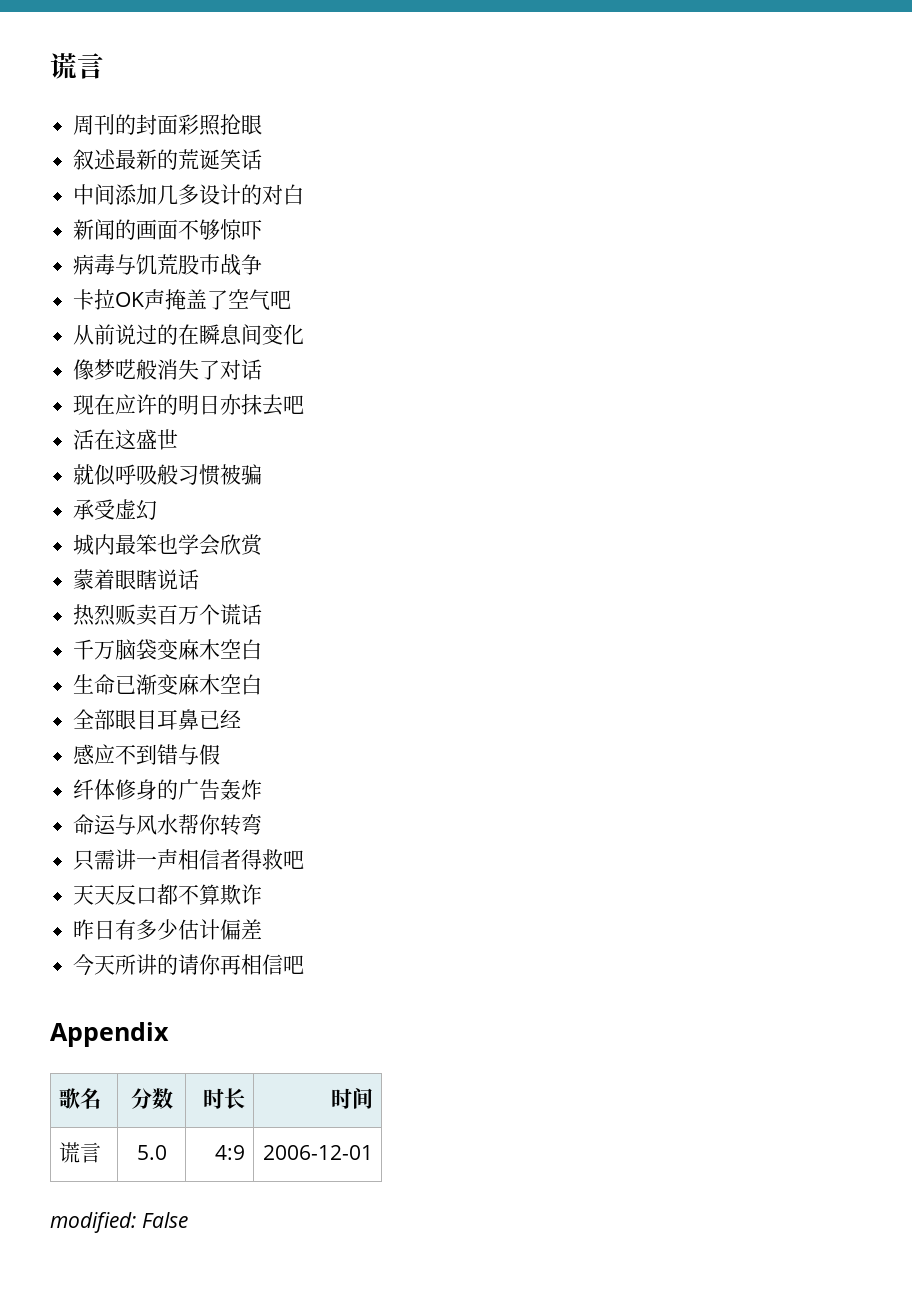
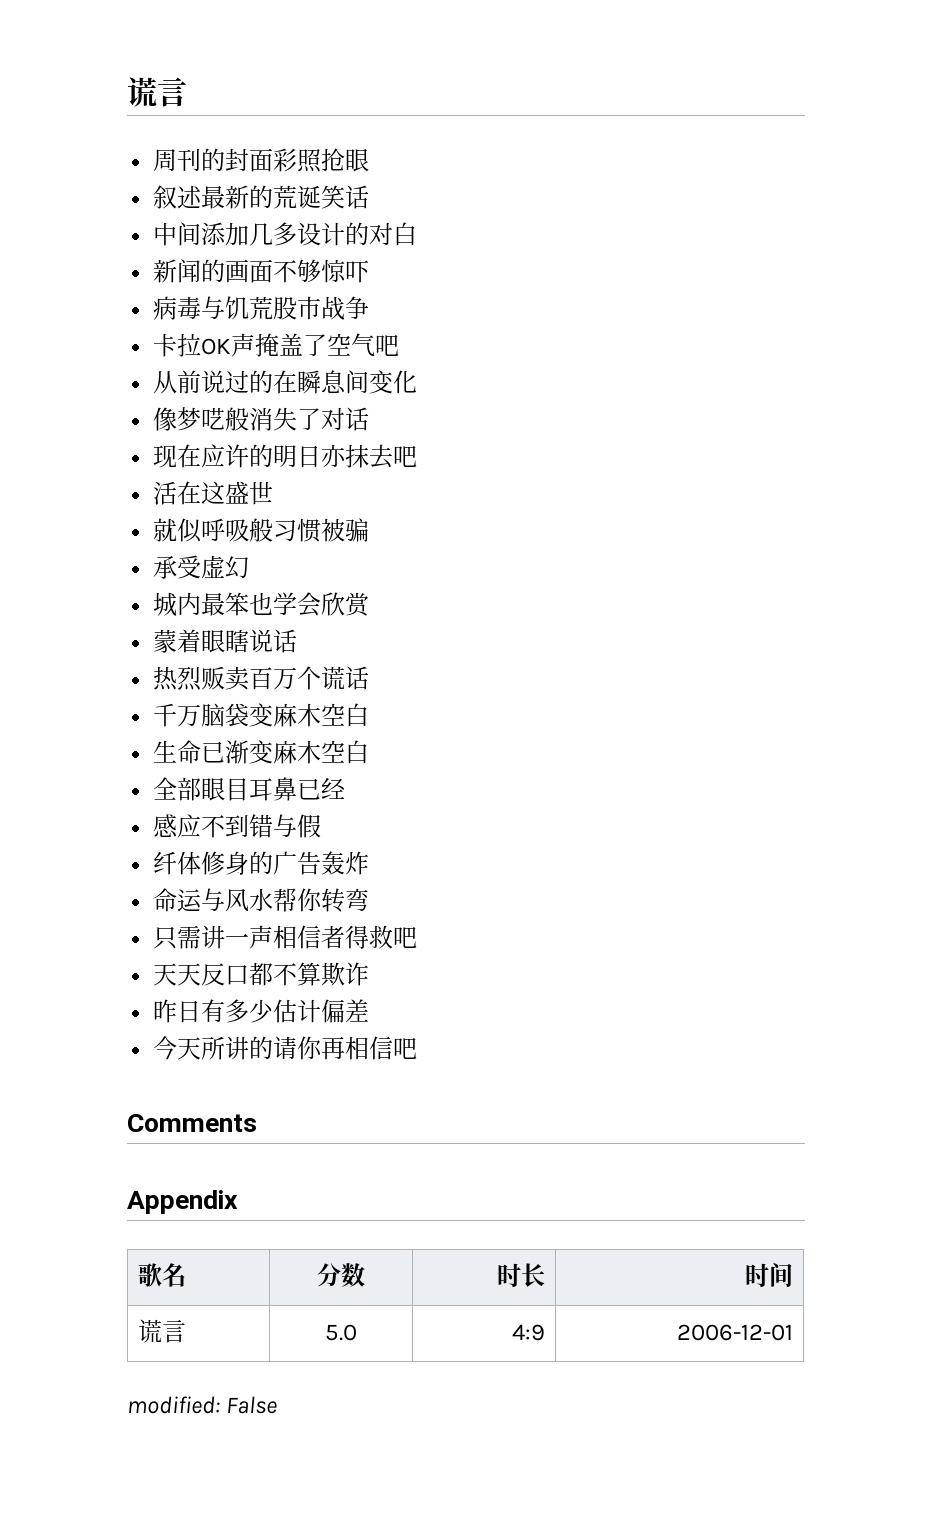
(305, 964) none -> [127,1114,257,1132] // Comments

